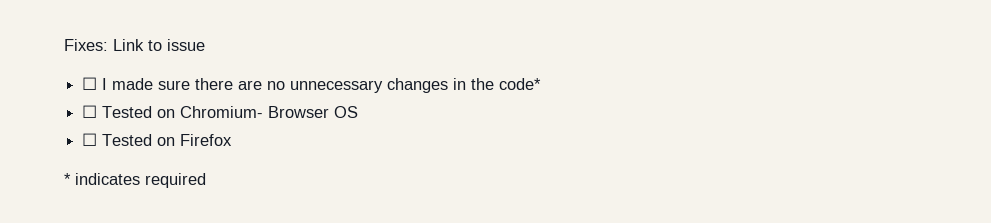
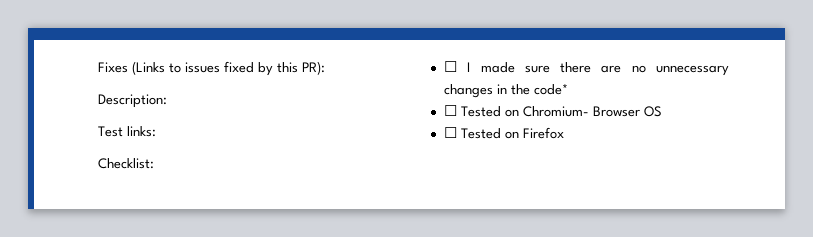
[64,39,205,51] Fixes: Link to issue -> [98,61,325,76] [98,94,167,108] [98,126,156,137] [98,158,154,169] Fixes (Links to issues fixed by this PR): // Description: // Test links: // Checklist:
[64,173,206,188] // * indicates required -> (564, 133) none

